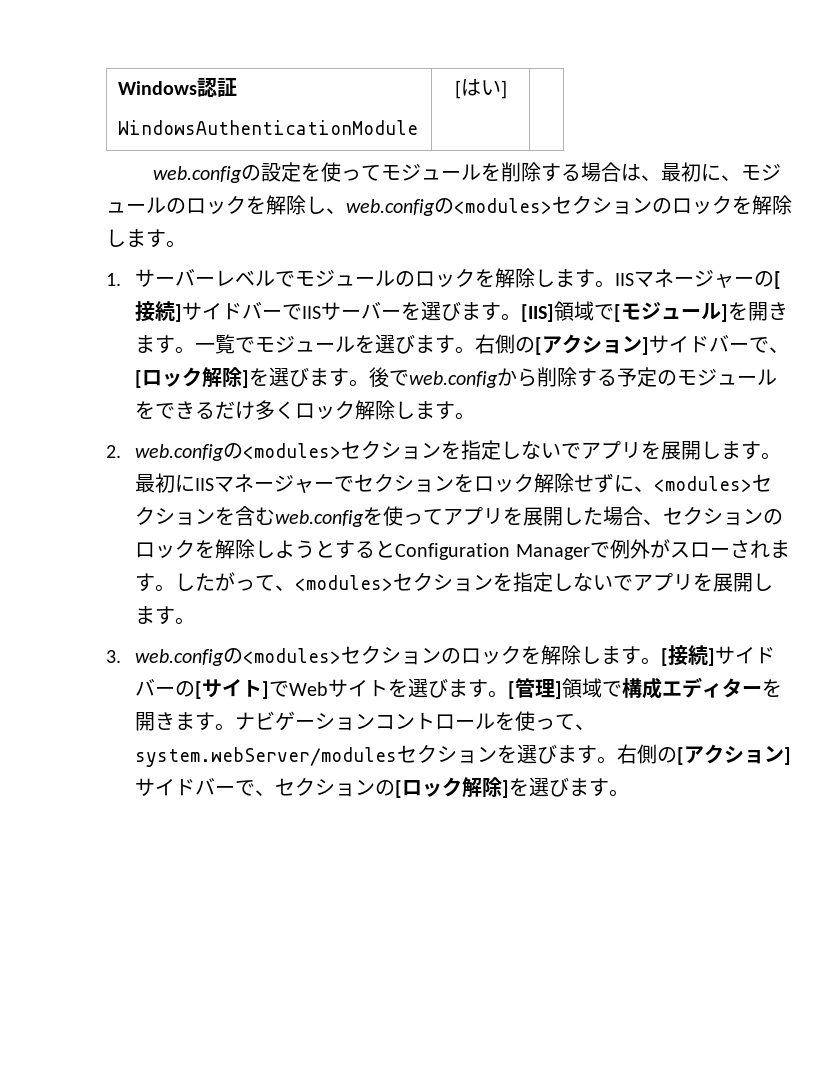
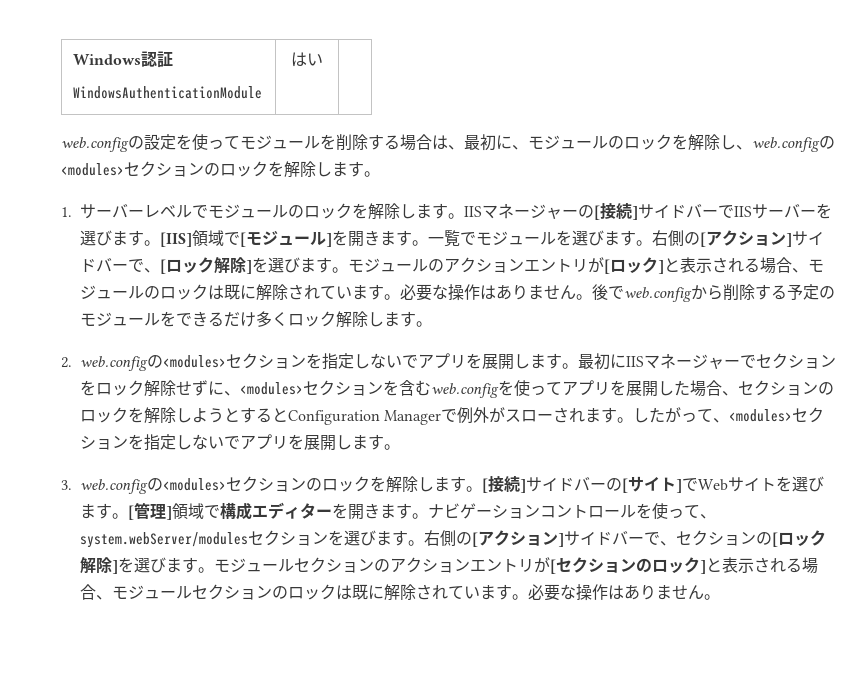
[454,80,461,99] [ -> (263, 92) none
[500,80,507,99] ] -> (323, 59) none
(370, 383) none -> [348,257,825,274] [80,284,593,301] モジュールのアクションエントリが[ロック]と表示される場合、モジュールのロックは既に解除されています。必要な操作はありません。
(630, 793) none -> [214,557,819,574] [80,584,721,601] モジュールセクションのアクションエントリが[セクションのロック]と表示される場合、モジュールセクションのロックは既に解除されています。必要な操作はありません。

